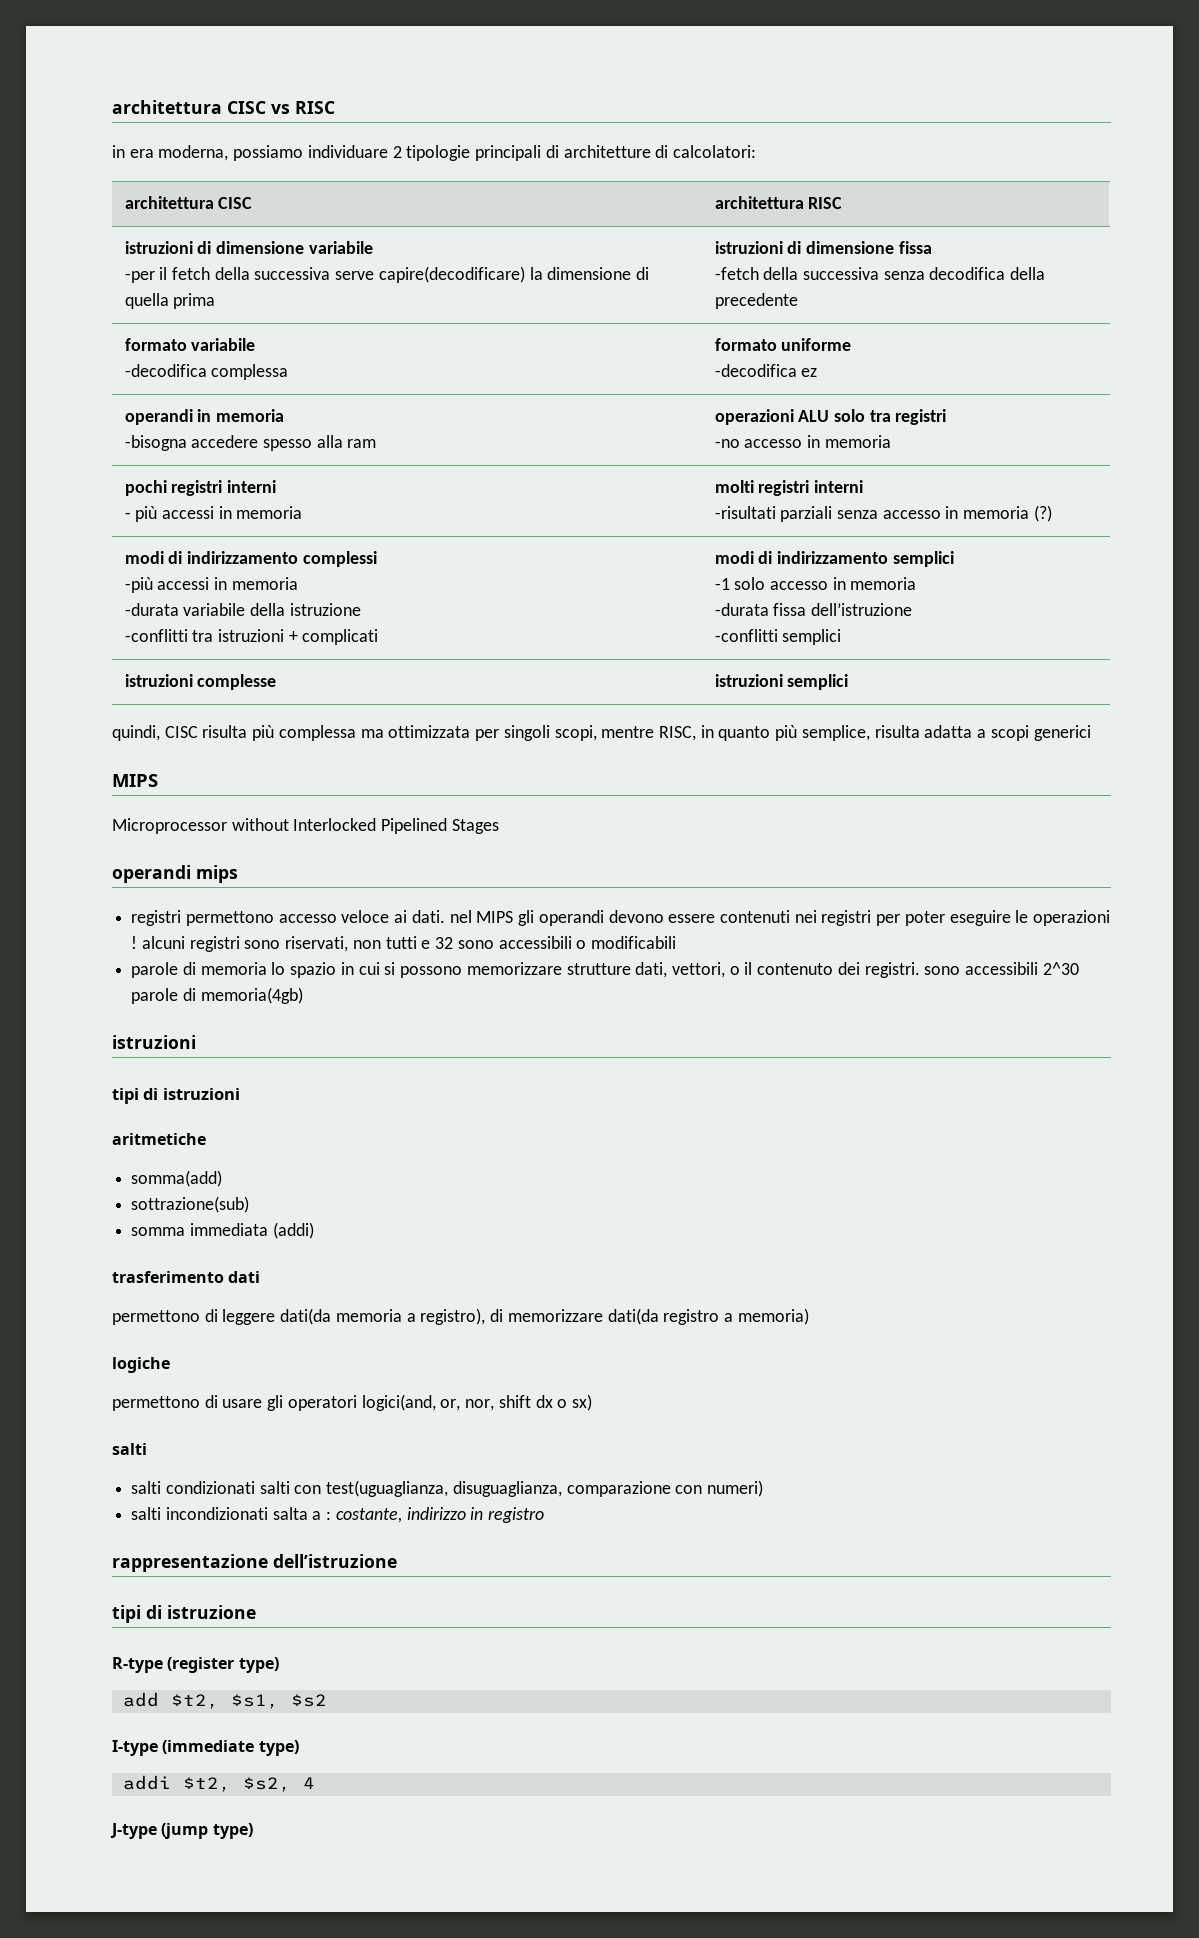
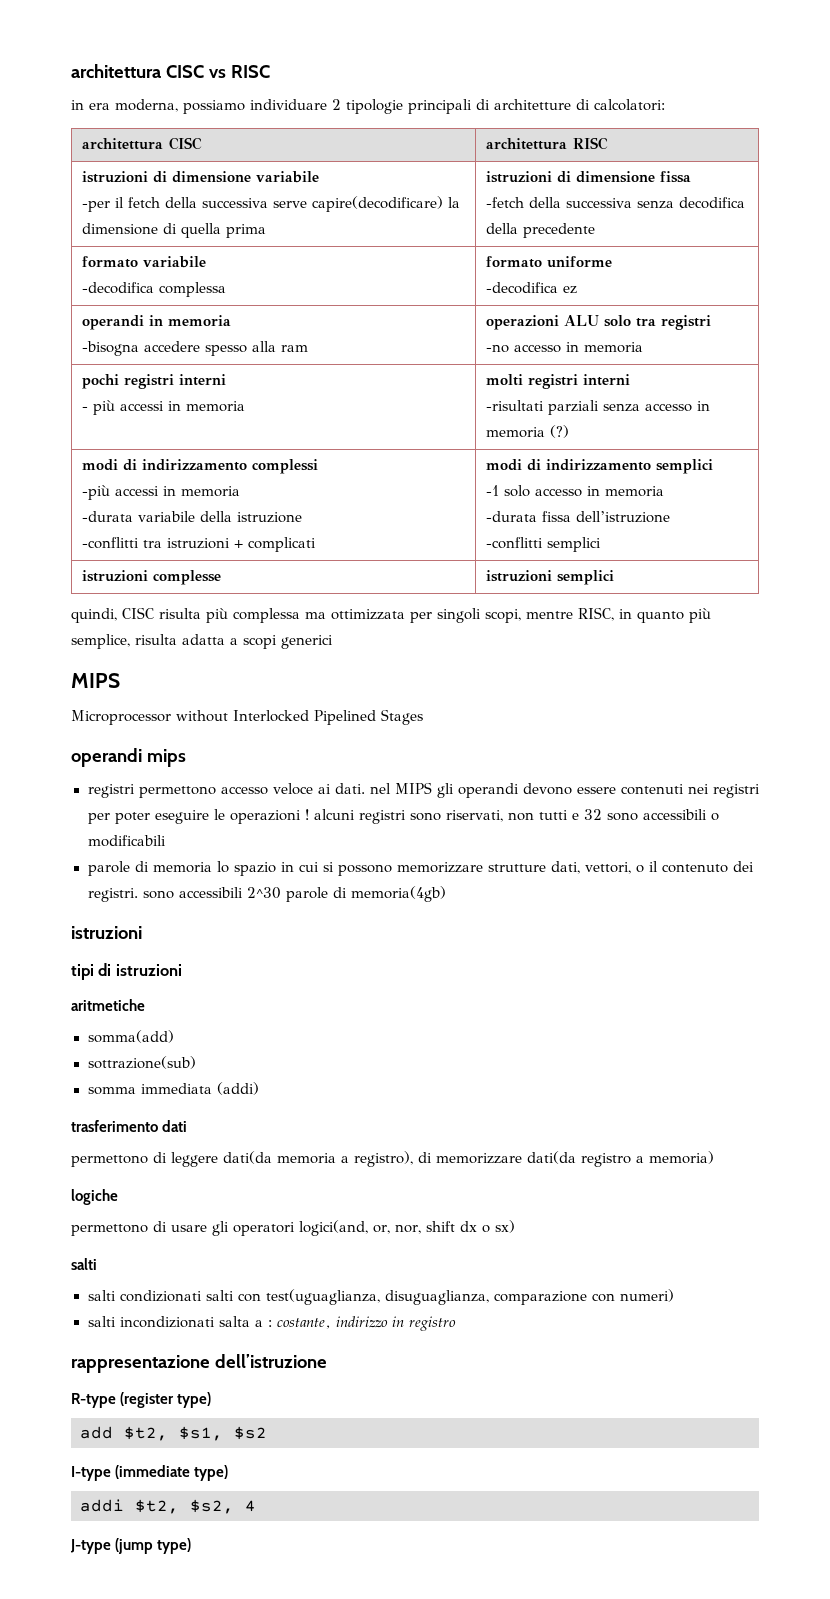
[112,1605,256,1623] // tipi di istruzione -> (327, 1361) none

